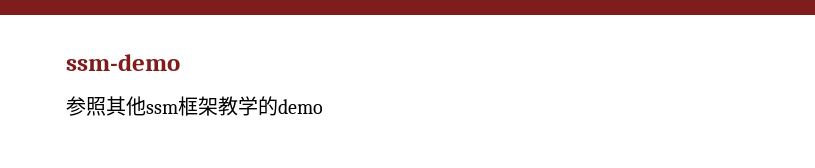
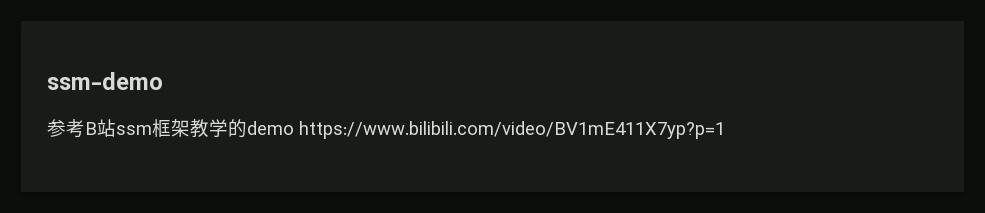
[86,96,146,116] 照其他 -> [66,119,116,138] 考B站
(323, 106) none -> [299,121,725,139] https://www.bilibili.com/video/BV1mE411X7yp?p=1

